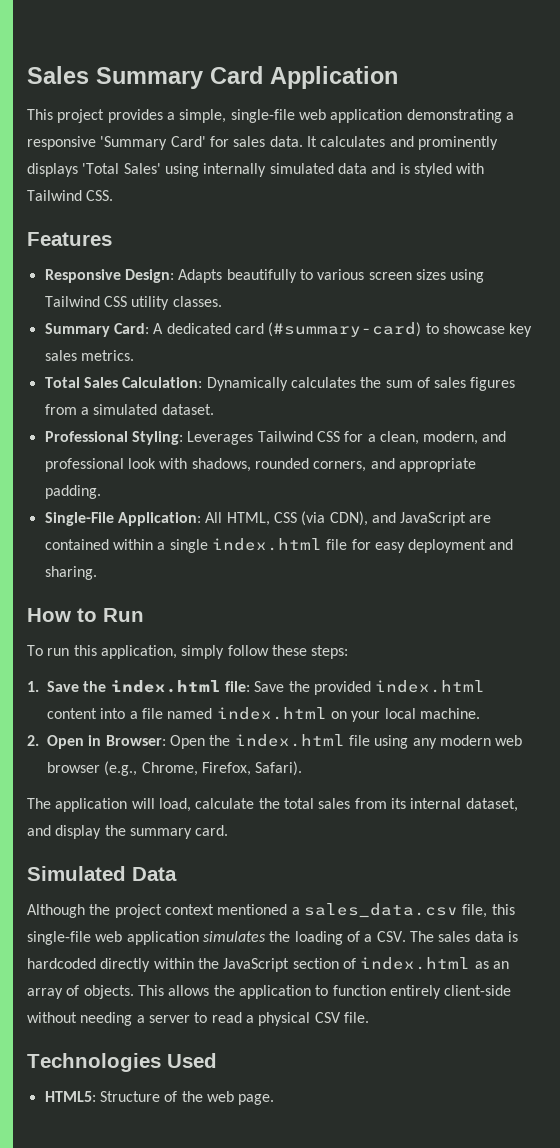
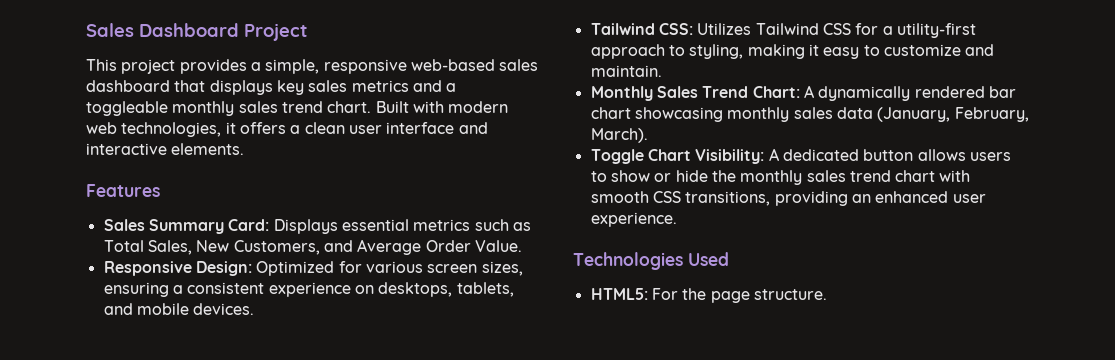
[27,66,398,89] Sales Summary Card Application -> [86,23,308,41] Sales Dashboard Project
[230,109,514,123] [27,136,498,150] [27,163,485,177] [27,190,114,201] [27,232,112,246] [44,269,485,283] [44,296,222,310] [44,322,533,337] [44,350,134,361] [44,377,516,391] [44,404,214,415] [44,431,507,445] [44,458,476,472] [44,485,101,499] [44,511,492,526] [44,538,514,553] [44,566,97,580] [27,608,144,622] [27,645,349,659] [27,680,486,695] [47,707,480,722] [27,734,523,749] [47,761,303,776] [27,798,518,812] [27,825,229,839] [27,866,177,881] [27,903,515,918] [27,931,518,945] [27,957,509,972] [27,985,512,999] [27,1012,369,1026] [27,1053,217,1072] [44,1091,275,1105] single-file web application demonstrating a responsive 'Summary Card' for sales data. It calculates and prominently displays 'Total Sales' using internally simulated data and is styled with Tailwind CSS. // Features // Responsive Design: Adapts beautifully to various screen sizes using Tailwind CSS utility classes. // Summary Card: A dedicated card (#summary-card) to showcase key sales metrics. // Total Sales Calculation: Dynamically calculates the sum of sales figures from a simulated dataset. // Professional Styling: Leverages Tailwind CSS for a clean, modern, and professional look with shadows, rounded corners, and appropriate padding. // Single-File Application: All HTML, CSS (via CDN), and JavaScript are contained within a single index.html file for easy deployment and sharing. // How to Run // To run this application, simply follow these steps: // 1. Save the index.html file: Save the provided index.html content into a file named index.html on your local machine. // 2. Open in Browser: Open the index.html file using any modern web browser (e.g., Chrome, Firefox, Safari). // The application will load, calculate the total sales from its internal dataset, and display the summary card. // Simulated Data // Although the project context mentioned a sales_data.csv file, this single-file web application simulates the loading of a CSV. The sales data is hardcoded directly within the JavaScript section of index.html as an array of objects. This allows the application to function entirely client-side without needing a server to read a physical CSV file. // Technologies Used // HTML5: Structure of the web page. -> [323,59,539,74] [86,80,457,95] [86,101,509,116] [86,122,488,137] [86,143,245,155] [86,184,160,197] [103,219,531,234] [103,239,522,255] [103,261,523,276] [103,282,514,297] [103,303,255,315] [590,23,976,38] [590,44,995,59] [590,65,662,77] [590,85,1016,101] [590,107,1029,122] [590,128,648,143] [590,148,1011,164] [590,170,971,185] [590,191,986,206] [590,212,677,227] [573,252,729,270] [590,288,827,303] responsive web-based sales dashboard that displays key sales metrics and a toggleable monthly sales trend chart. Built with modern web technologies, it offers a clean user interface and interactive elements. // Features // Sales Summary Card: Displays essential metrics such as Total Sales, New Customers, and Average Order Value. // Responsive Design: Optimized for various screen sizes, ensuring a consistent experience on desktops, tablets, and mobile devices. // Tailwind CSS: Utilizes Tailwind CSS for a utility-first approach to styling, making it easy to customize and maintain. // Monthly Sales Trend Chart: A dynamically rendered bar chart showcasing monthly sales data (January, February, March). // Toggle Chart Visibility: A dedicated button allows users to show or hide the monthly sales trend chart with smooth CSS transitions, providing an enhanced user experience. // Technologies Used // HTML5: For the page structure.

